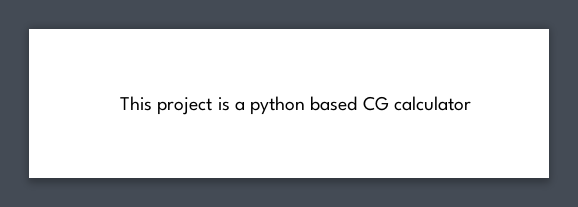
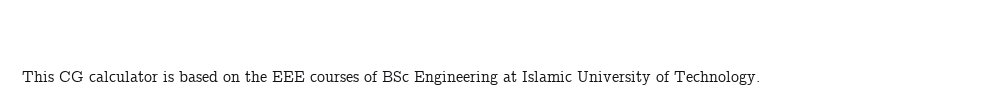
[157,96,471,115] project is a python based CG calculator -> [59,71,760,85] CG calculator is based on the EEE courses of BSc Engineering at Islamic University of Technology.

